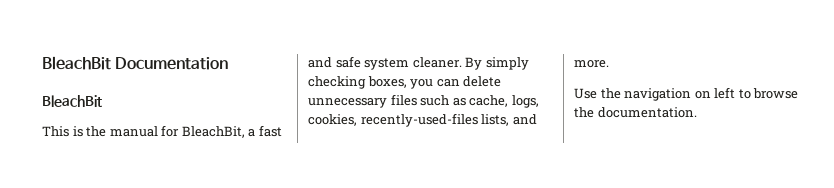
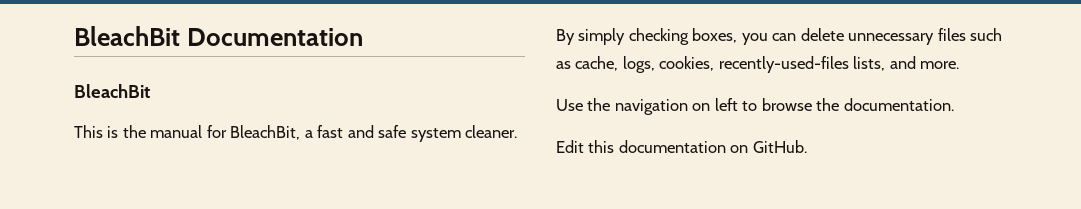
(697, 112) none -> [556,140,807,153] // Edit this documentation on GitHub.

